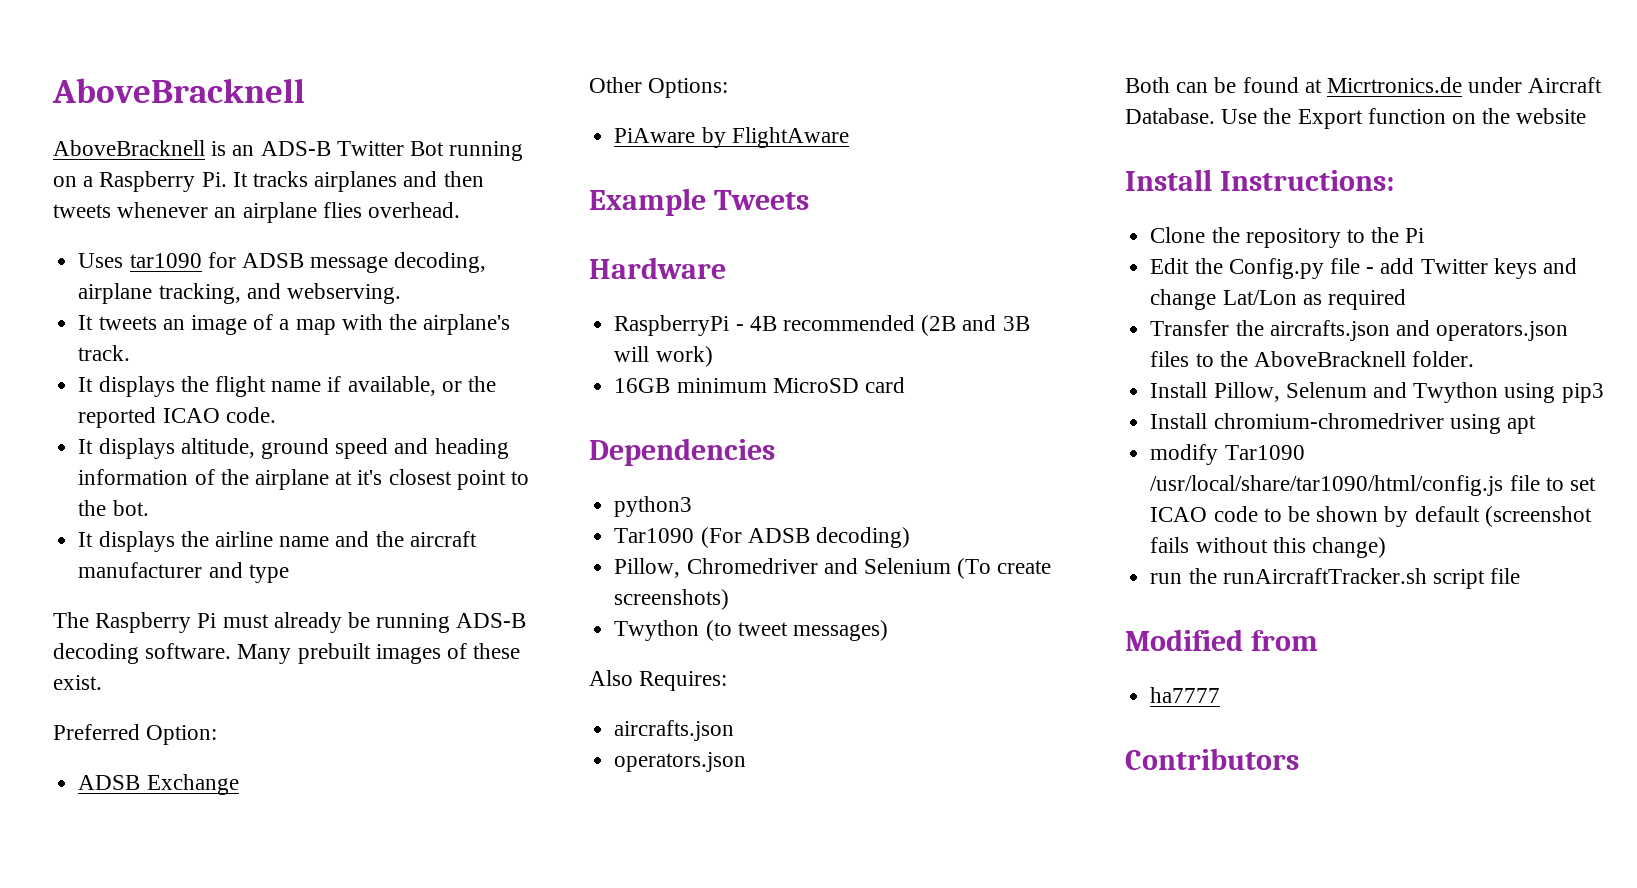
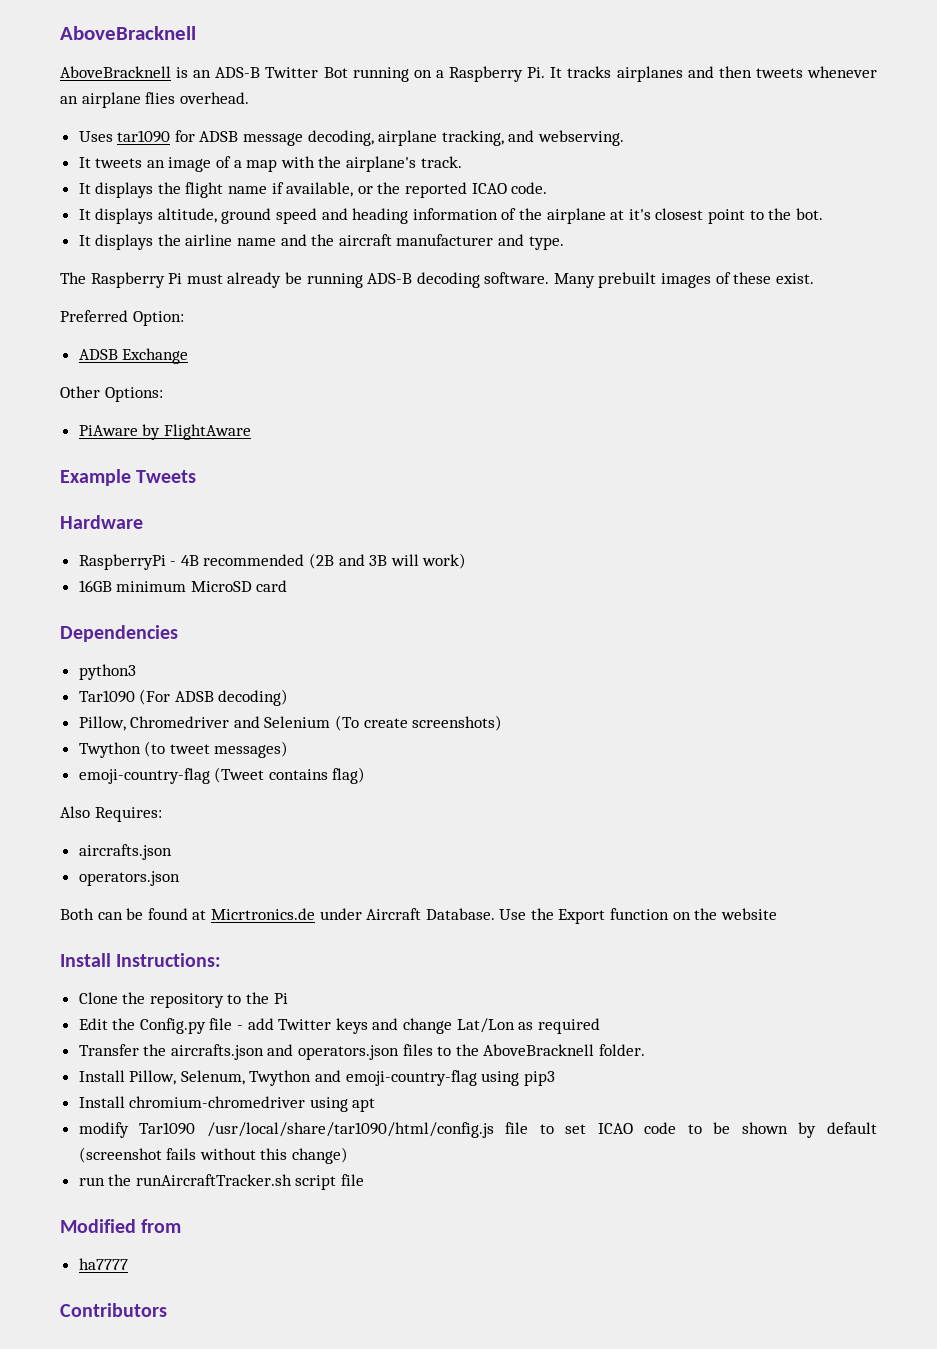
[248,564,289,583] type -> [528,236,564,250] type.
(888, 630) none -> [78,767,366,784] // emoji-country-flag (Tweet contains flag)
[1285,382,1499,403] Selenum and Twython -> [180,1070,477,1086] Selenum, Twython and emoji-country-flag

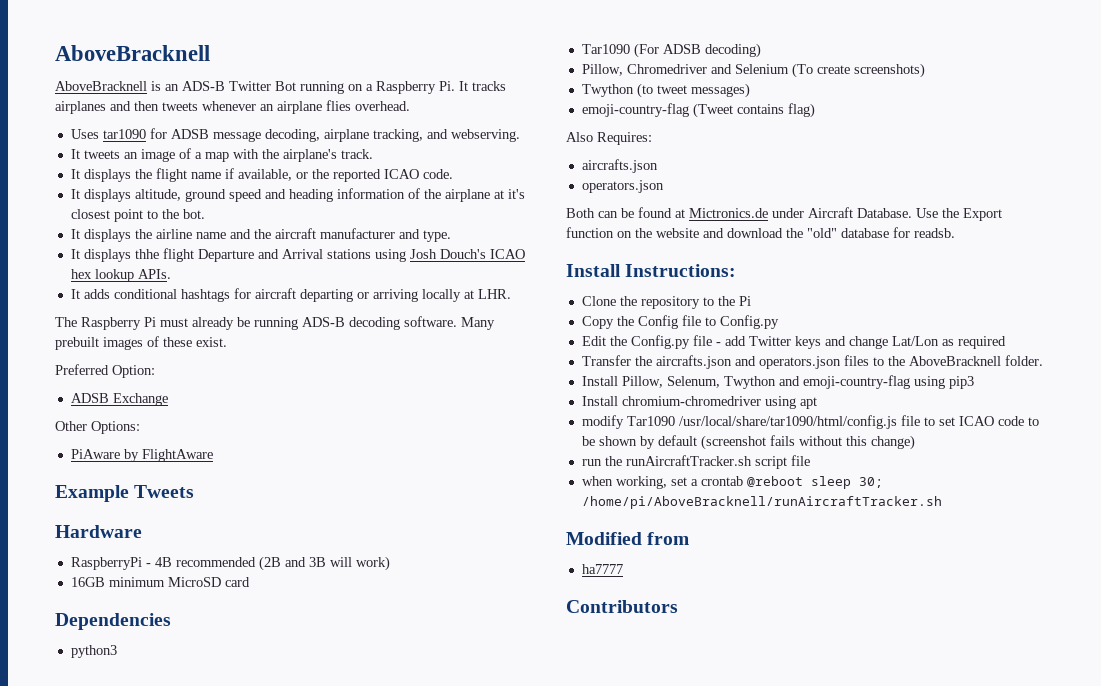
(564, 243) none -> [70,248,525,262] [70,269,171,282] [70,288,511,302] // It displays thhe flight Departure and Arrival stations using Josh Douch's ICAO hex lookup APIs. // It adds conditional hashtags for aircraft departing or arriving locally at LHR.
[210,908,315,920] Micrtronics.de -> [689,208,768,218] Mictronics.de
(777, 914) none -> [703,227,955,238] and download the "old" database for readsb.
(288, 998) none -> [581,315,779,329] // Copy the Config file to Config.py
(365, 1180) none -> [581,476,883,489] [581,496,942,509] // when working, set a crontab @reboot sleep 30; /home/pi/AboveBracknell/runAircraftTracker.sh

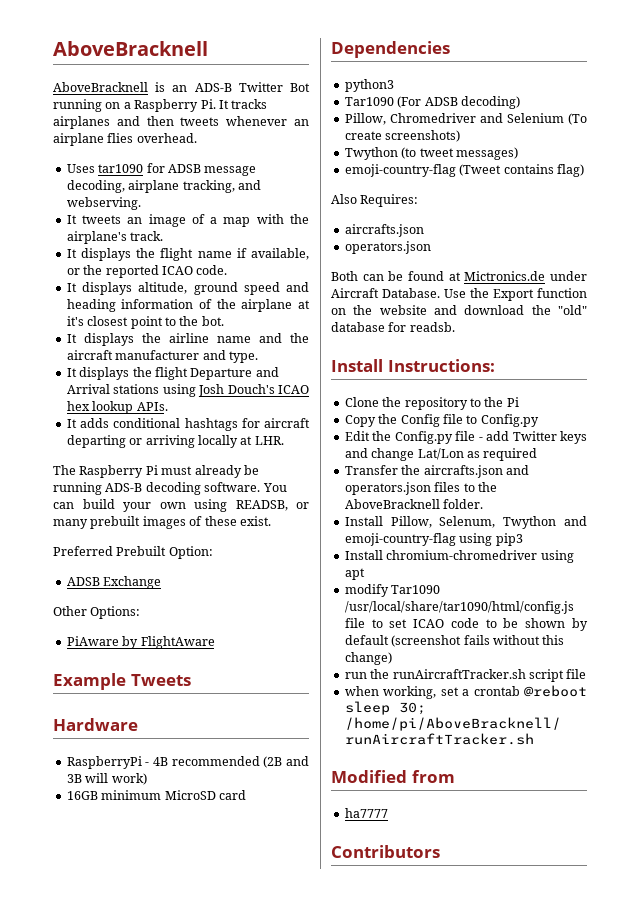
[134,249,159,259] thhe -> [132,367,152,377] the
[461,317,495,330] Many -> [262,483,287,492] [53,499,309,512] [53,519,88,529] You can build your own using READSB, or many
(109, 369) none -> [116,546,167,556] Prebuilt

